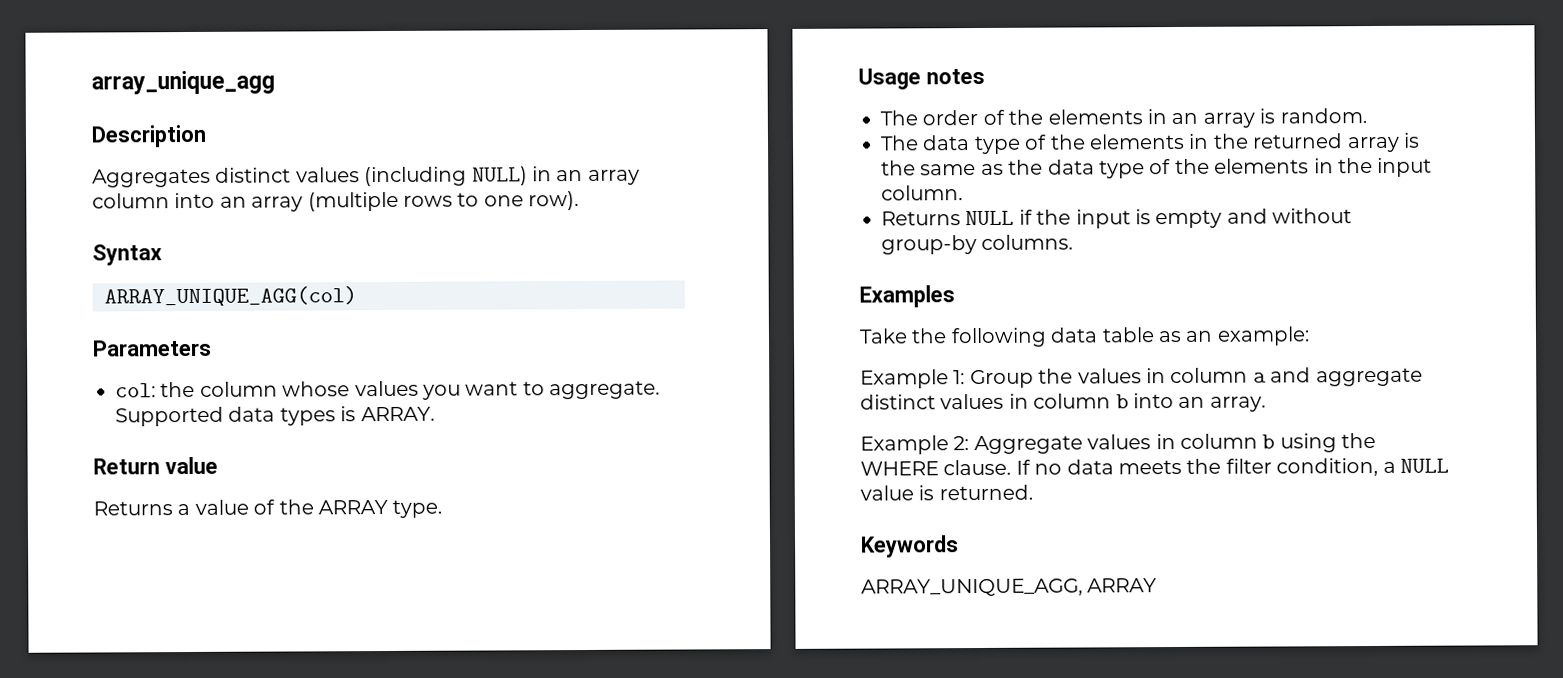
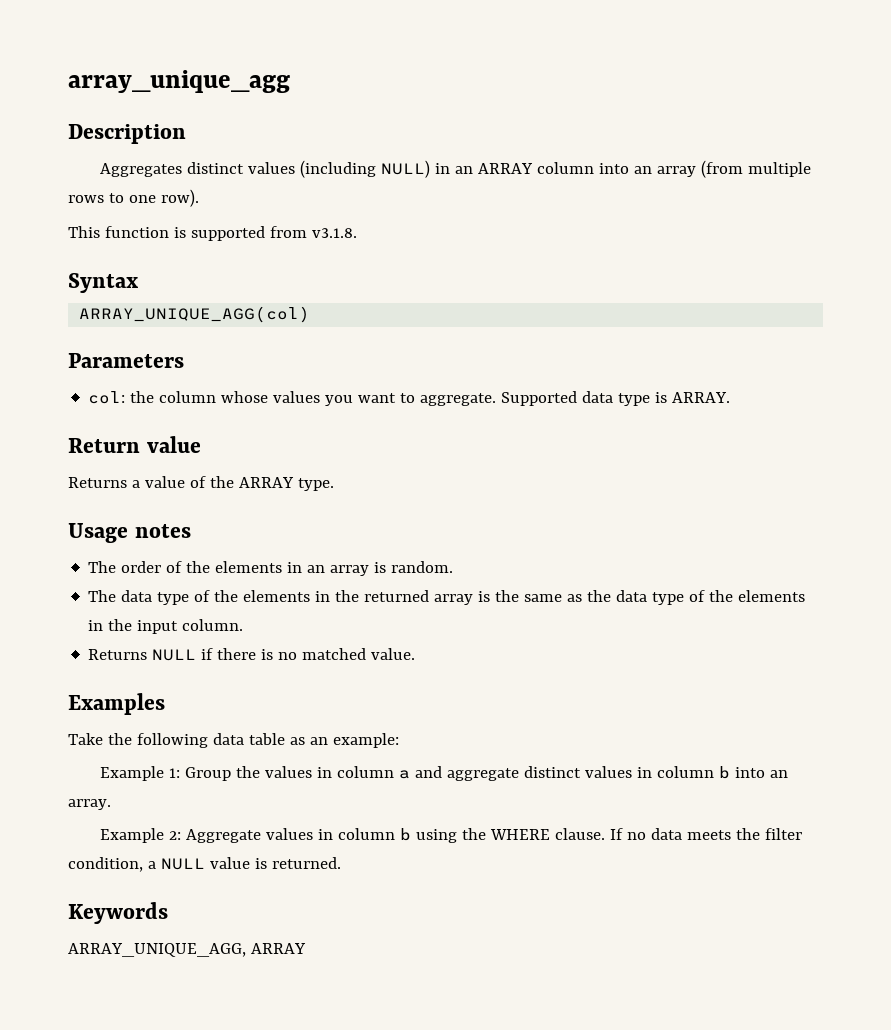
[587,169,640,185] array -> [478,163,534,174] ARRAY
[307,191,399,212] (multiple -> [701,160,812,178] (from multiple
(580, 201) none -> [68,226,357,241] // This function is supported from v3.1.8.
[279,407,336,426] types -> [618,393,651,406] type
[1036,208,1353,229] [881,234,1074,255] the input is empty and without group-by columns. -> [217,648,416,660] there is no matched value.

